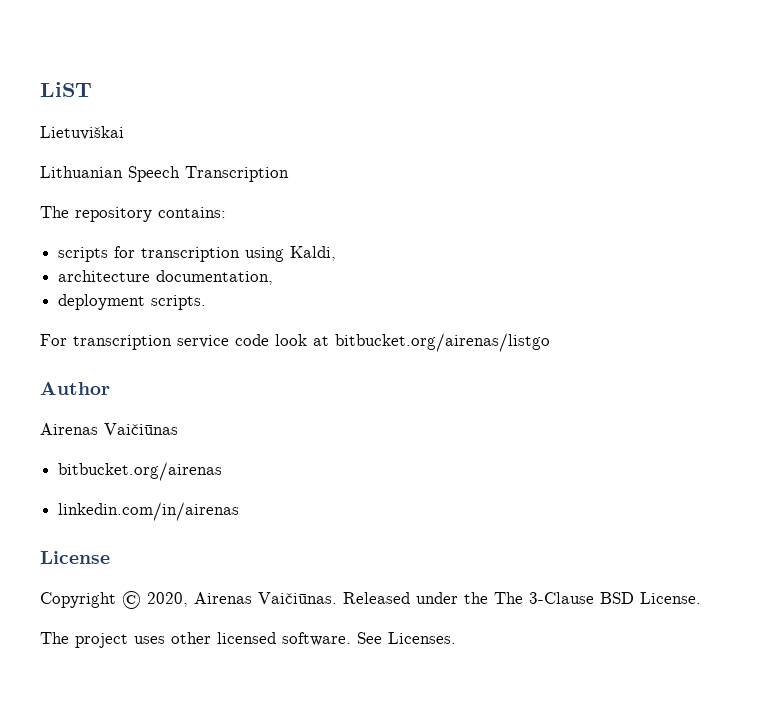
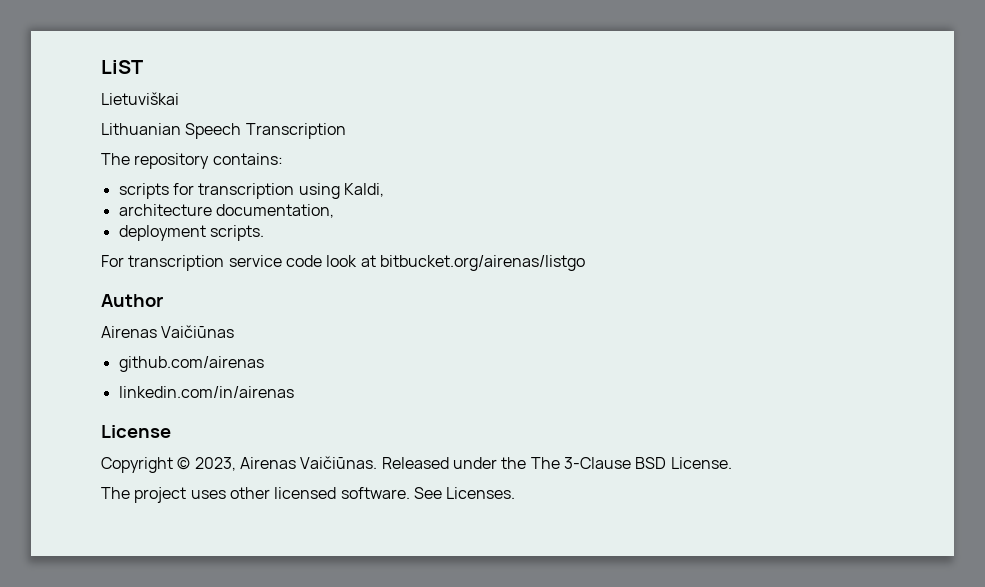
[58,462,223,481] bitbucket.org/airenas -> [118,356,264,372] github.com/airenas
[147,592,188,607] 2020, -> [194,457,236,471] 2023,

